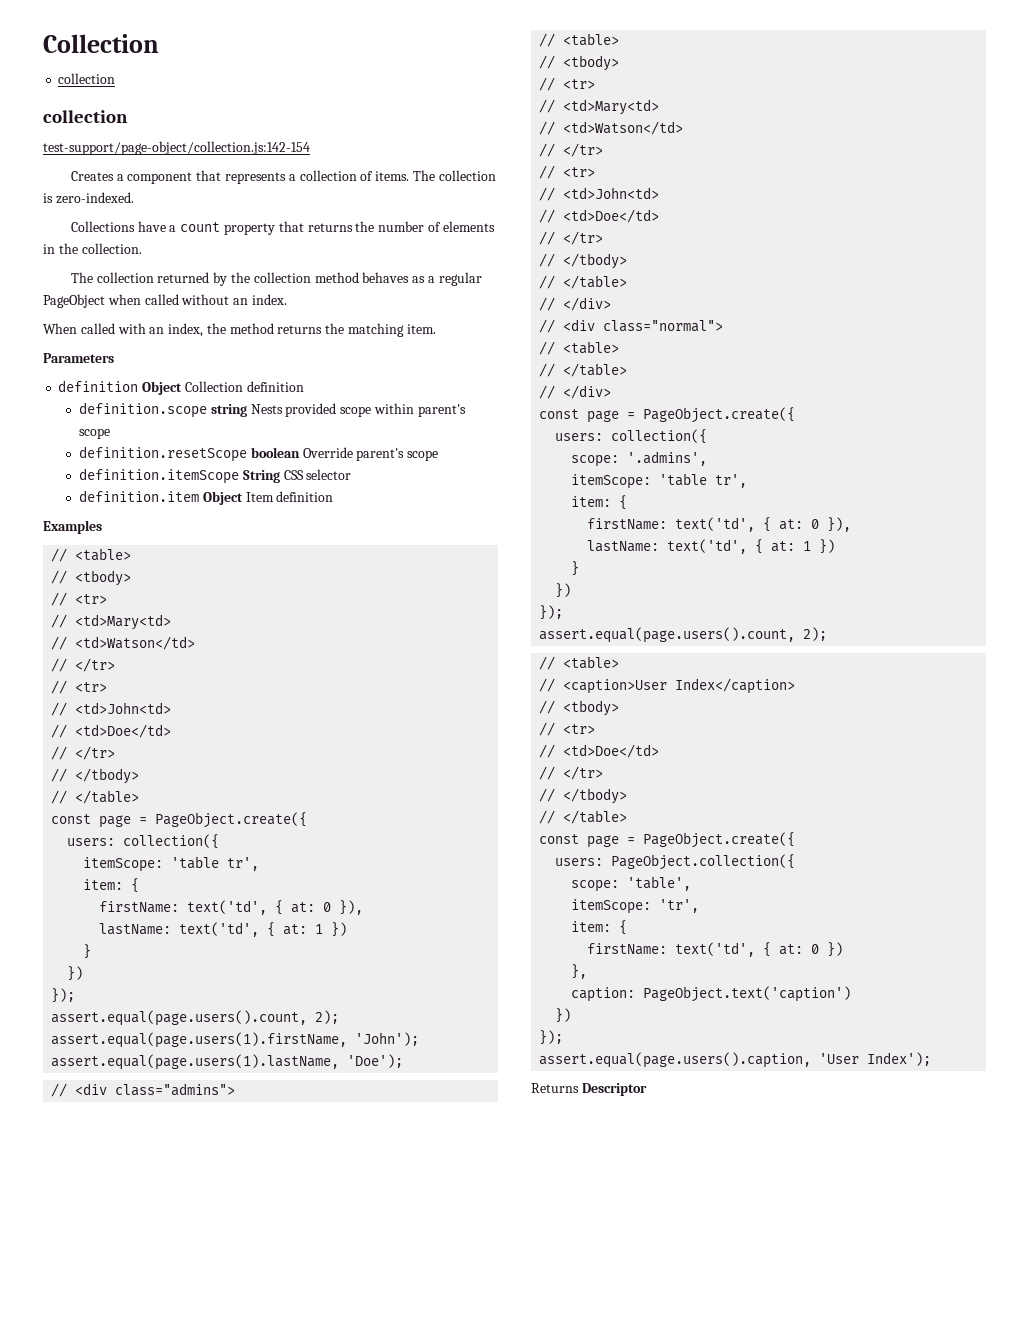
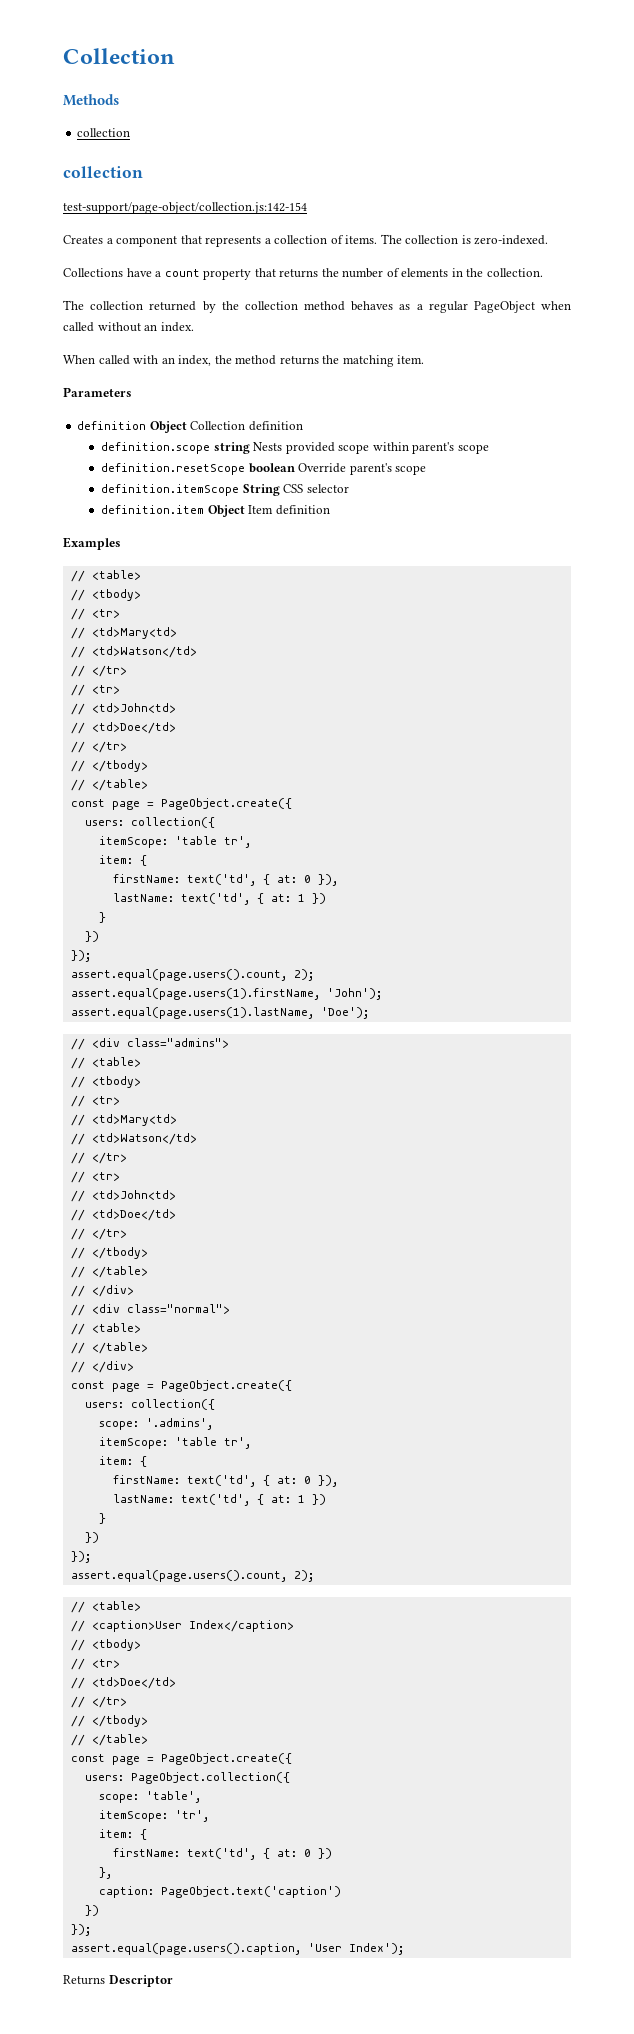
[43,34,159,53] Collection -> [63,48,175,64] [63,94,119,106] Collection // Methods

